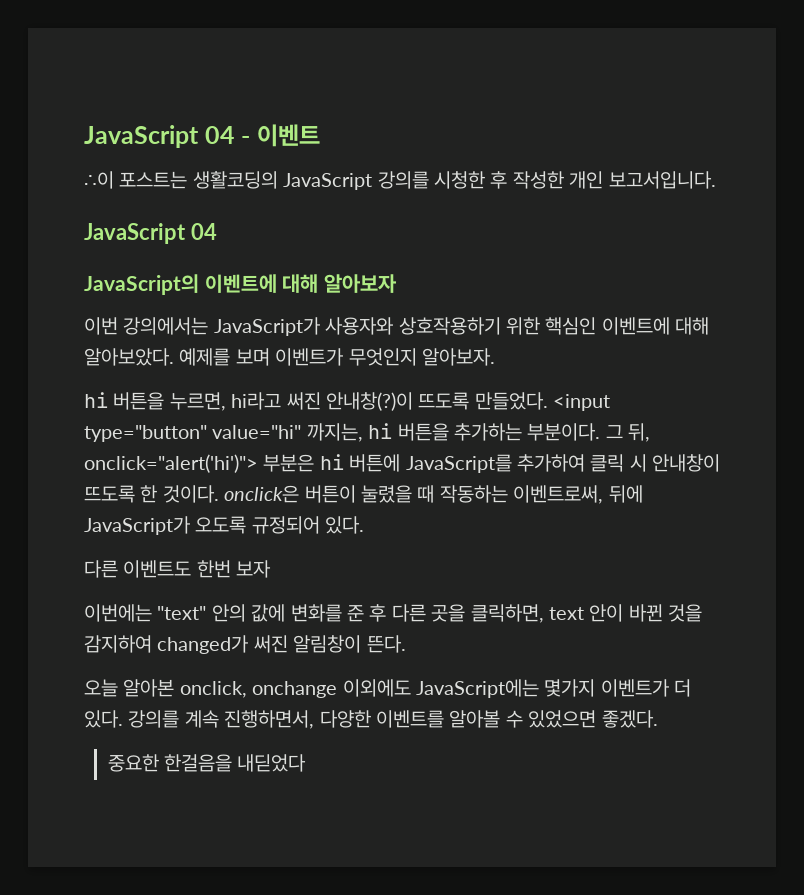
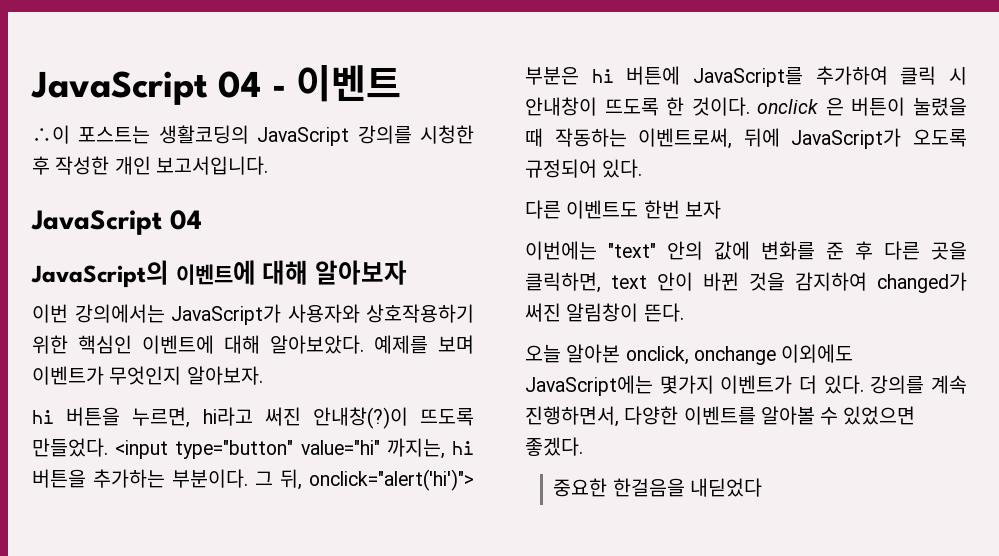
[224,485,300,503] onclick은 -> [757,98,844,116] onclick 은

